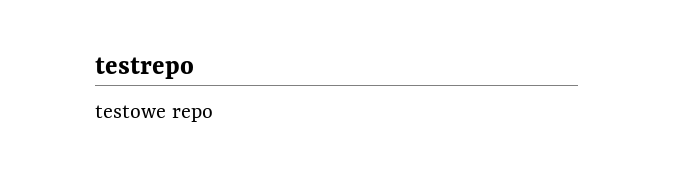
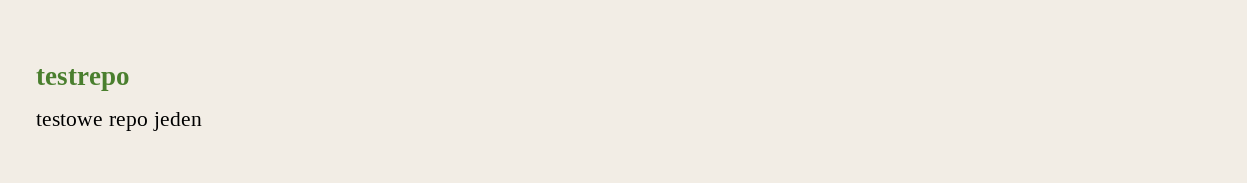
(214, 115) none -> [152,112,202,131] jeden

